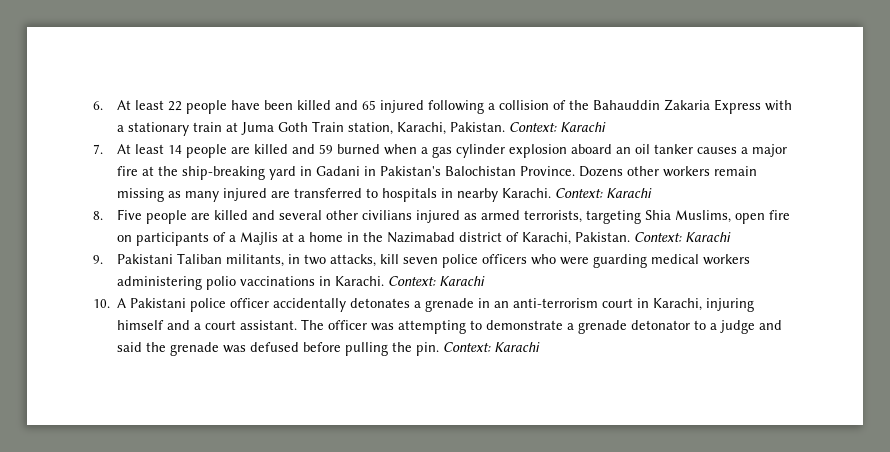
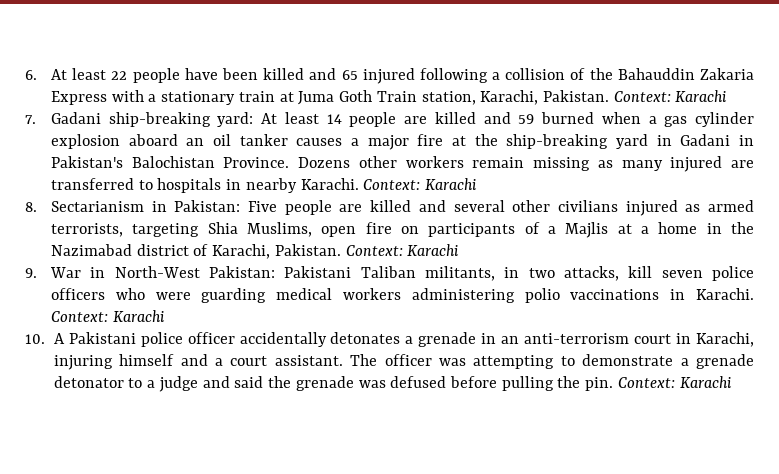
(103, 149) none -> [50,112,254,127] Gadani ship-breaking yard:
(103, 215) none -> [50,200,241,212] Sectarianism in Pakistan:
(103, 259) none -> [49,266,275,278] War in North-West Pakistan:

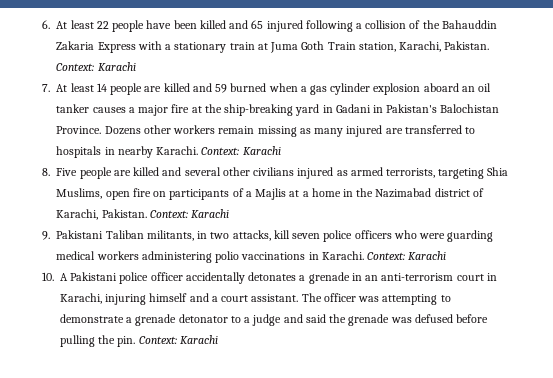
[50,112,254,127] Gadani ship-breaking yard: -> (50, 88) none
[50,200,241,212] Sectarianism in Pakistan: -> (50, 172) none
[49,266,275,278] War in North-West Pakistan: -> (50, 235) none

